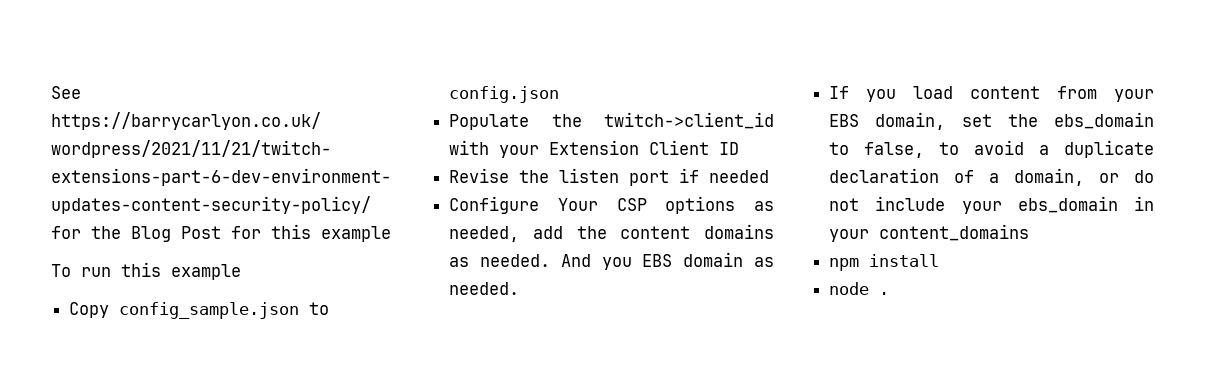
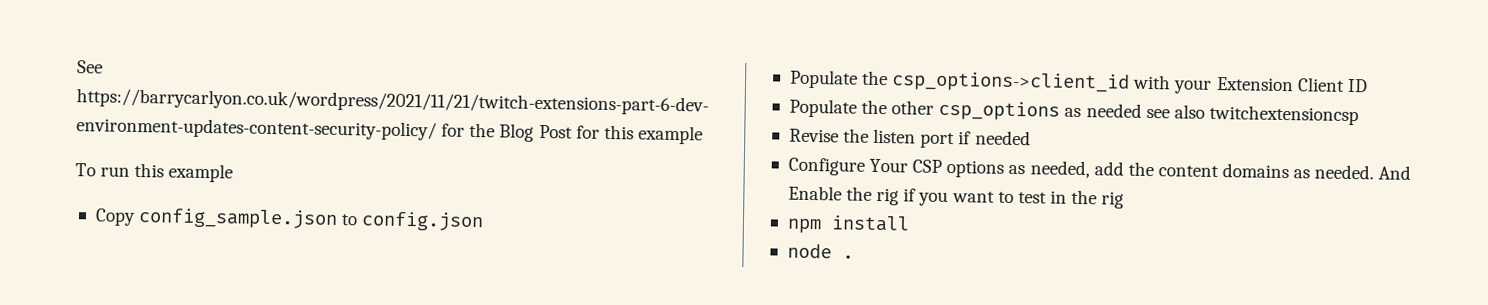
[604,112,774,129] twitch->client_id -> [891,71,1131,93] csp_options->client_id
(740, 148) none -> [788,98,1359,126] // Populate the other csp_options as needed see also twitchextensioncsp
[601,252,774,270] [449,282,520,295] [829,86,1154,102] [829,112,1154,130] [829,140,1154,158] [829,168,1154,186] [829,196,1154,214] [829,224,1030,242] you EBS domain as needed. // If you load content from your EBS domain, set the ebs_domain to false, to avoid a duplicate declaration of a domain, or do not include your ebs_domain in your content_domains -> [787,185,1125,209] Enable the rig if you want to test in the rig

